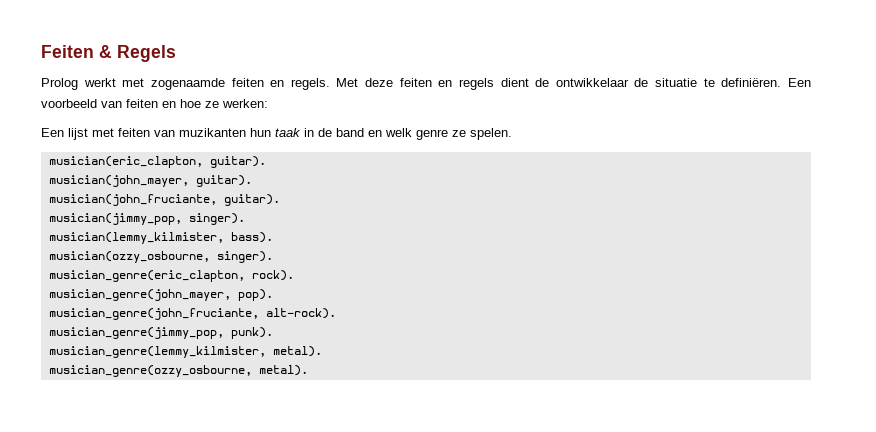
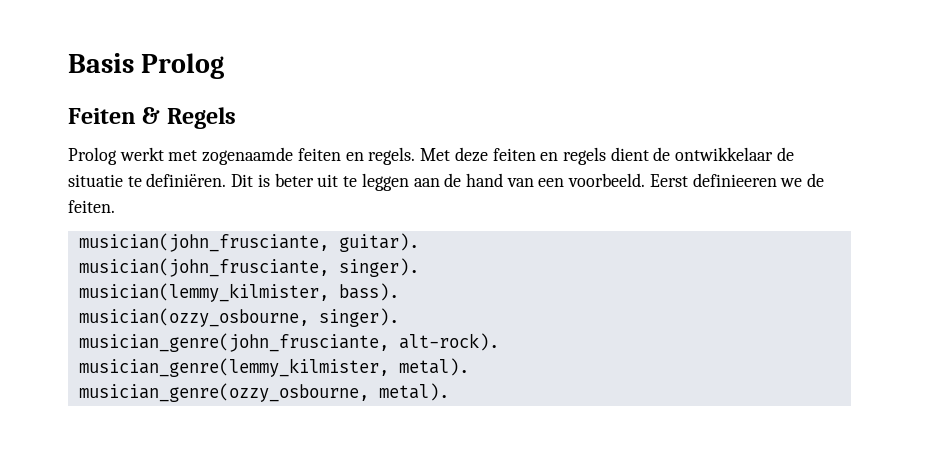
(41, 51) none -> [68,53,225,79] Basis Prolog //
[788,78,812,87] [41,99,268,108] [41,128,512,140] [48,156,266,168] [48,175,252,187] [48,194,280,206] [48,213,182,225] Een voorbeeld van feiten en hoe ze werken: // Een lijst met feiten van muzikanten hun taak in de band en welk genre ze spelen. // musician(eric_clapton, guitar). // musician(john_mayer, guitar). // musician(john_fruciante, guitar). // musician(jimmy_pop, -> [231,173,825,191] [68,200,115,213] [78,233,419,252] [78,258,329,277] Dit is beter uit te leggen aan de hand van een voorbeeld. Eerst definieeren we de feiten. // musician(john_frusciante, guitar). // musician(john_frusciante,
[48,270,294,282] [48,289,273,301] [48,308,259,320] musician_genre(eric_clapton, rock). // musician_genre(john_mayer, pop). // musician_genre(john_fruciante, -> [78,333,389,352] musician_genre(john_frusciante,
[48,327,273,339] // musician_genre(jimmy_pop, punk). -> (499, 342) none

